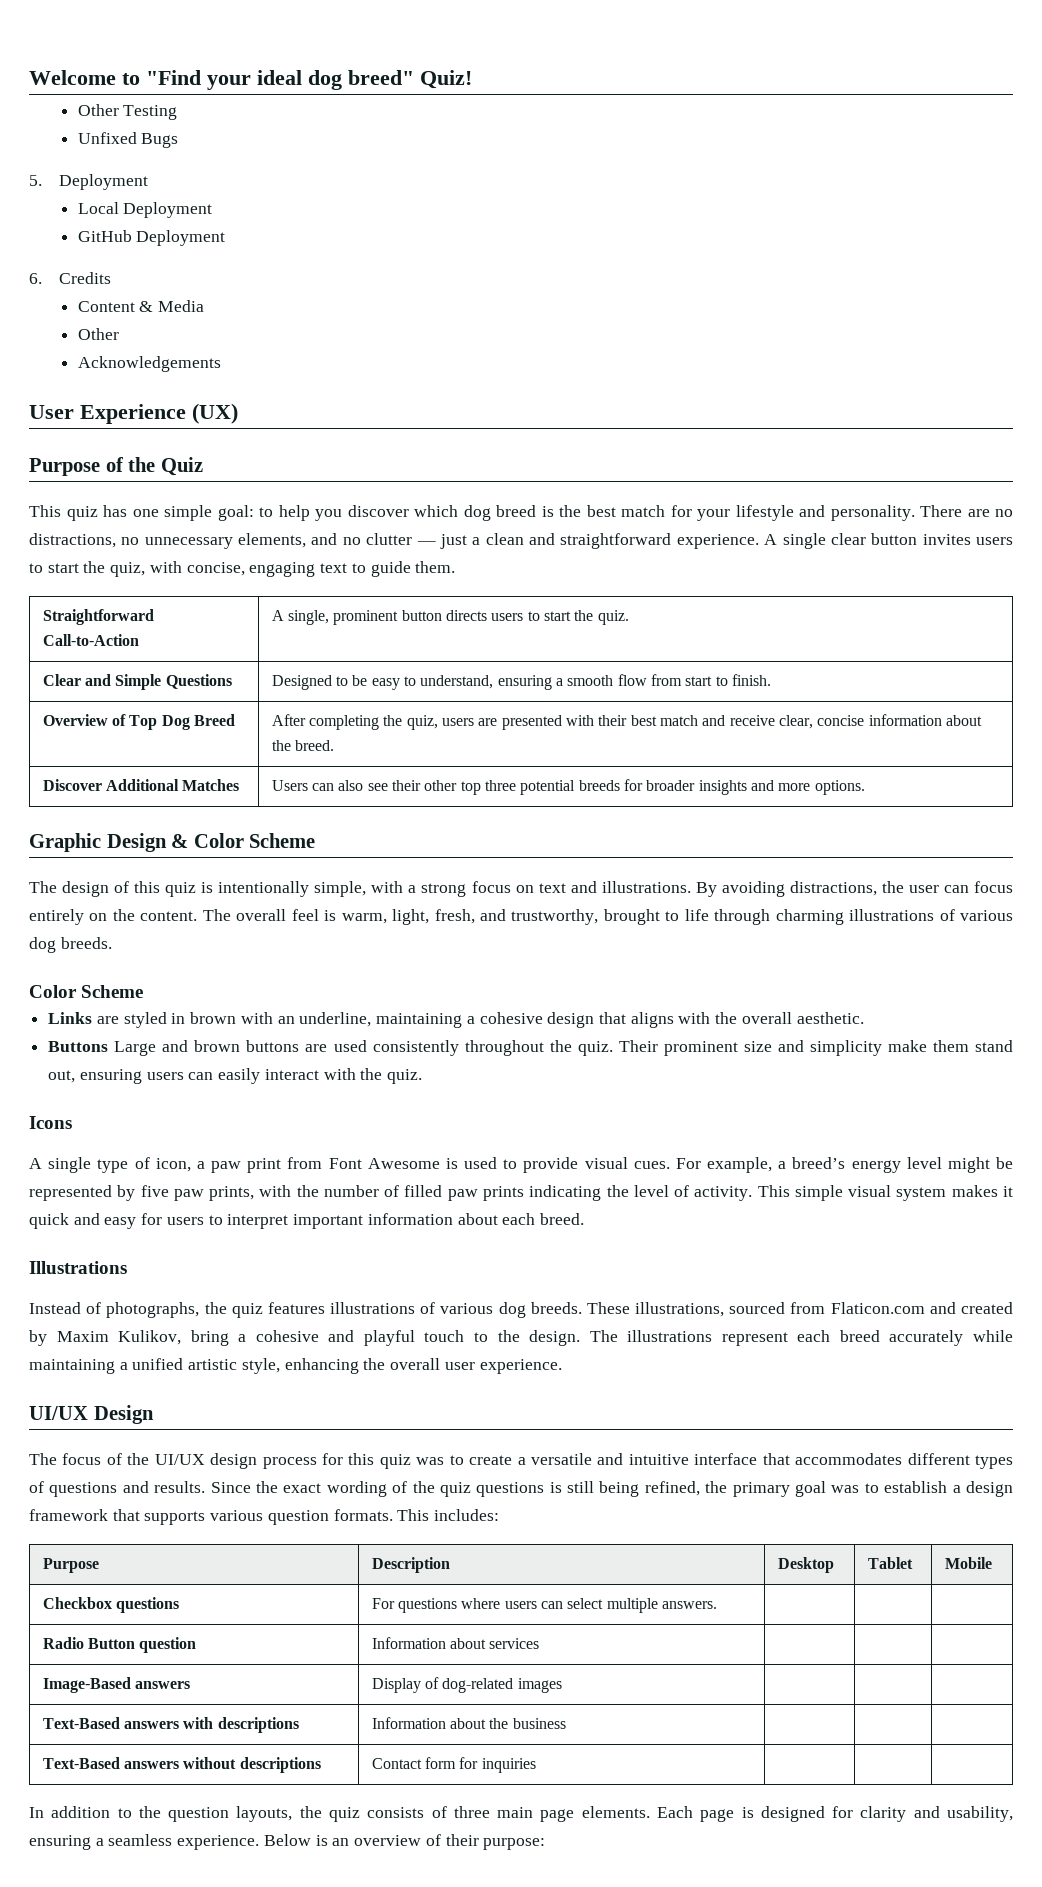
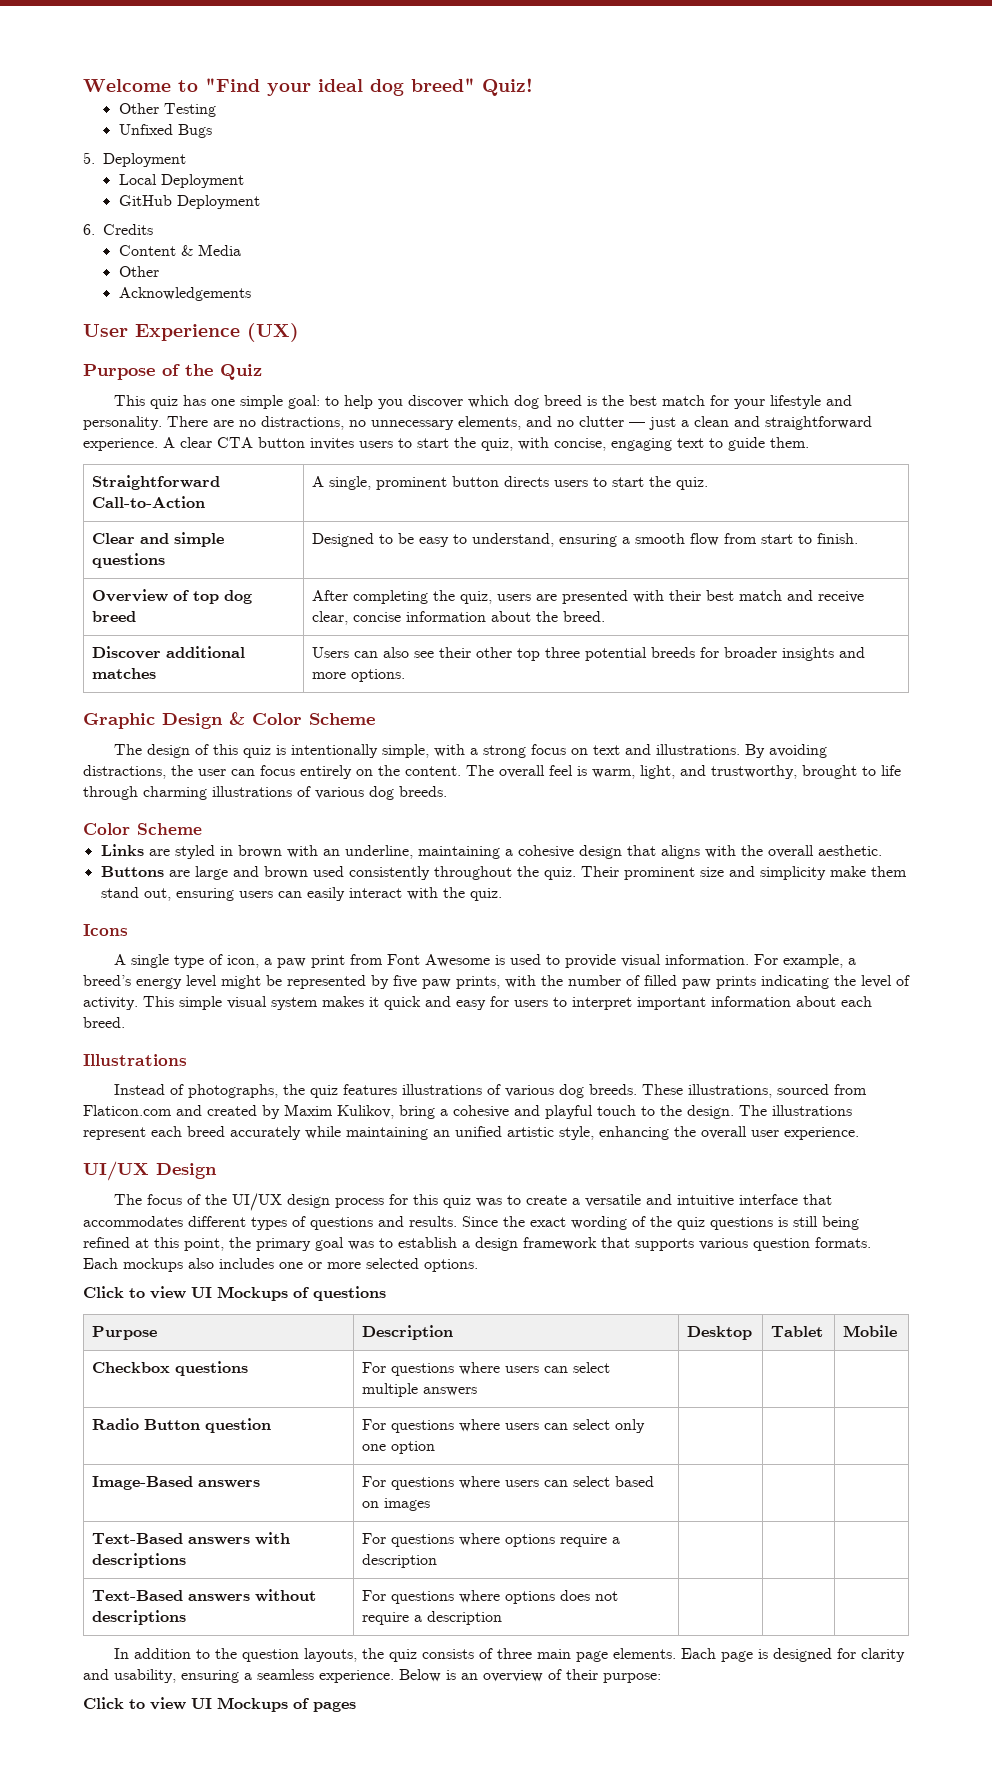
[782,533,866,549] single clear -> [180,437,253,448] clear CTA
[115,674,232,690] Simple Questions -> [174,532,225,547] [92,553,166,568] simple questions
[129,714,236,730] Top Dog Breed -> [193,590,253,604] [92,611,137,622] top dog breed
[106,779,240,791] Additional Matches -> [166,646,246,658] [92,668,157,679] additional matches
[434,909,475,924] fresh, -> (675, 772) none
[114,1040,328,1056] Large and brown buttons are -> [168,866,308,880] are large and brown
[633,1161,670,1169] cues. -> [665,954,750,965] information.
[119,1362,128,1370] a -> [433,1130,450,1137] an
[644,1481,700,1496] refined, -> [83,1237,224,1251] refined at this point,
[397,1509,500,1521] This includes: -> [83,1258,478,1272] [83,1286,386,1301] Each mockups also includes one or more selected options. // Click to view UI Mockups of questions
[662,1601,718,1609] answers. -> [423,1387,478,1396] answers
[371,1637,540,1649] [42,1677,191,1693] [371,1677,514,1693] Information about services | | | // Image-Based answers | Display of dog-related -> [362,1419,646,1433] [362,1441,436,1454] [92,1476,261,1490] [362,1476,655,1490] [362,1501,380,1508] For questions where users can select only one option | | | // Image-Based answers | For questions where users can select based on
[371,1717,566,1729] [42,1757,321,1773] [371,1757,536,1773] Information about the business | | | // Text-Based answers without descriptions | Contact form for inquiries -> [362,1533,621,1547] [362,1554,438,1568] [92,1589,317,1602] [92,1610,187,1625] [362,1590,619,1604] [362,1611,503,1625] For questions where options require a description | | | // Text-Based answers without descriptions | For questions where options does not require a description
(546, 1844) none -> [83,1697,356,1712] // Click to view UI Mockups of pages

